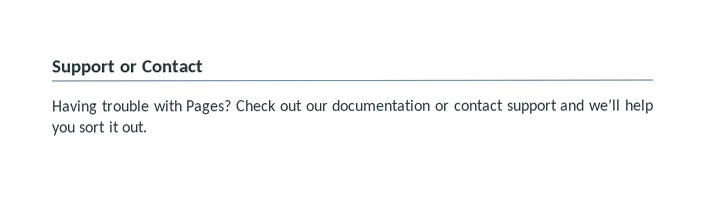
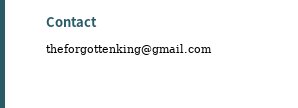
[51,60,137,76] Support or -> (46, 22) none
[52,98,654,115] [52,121,148,136] Having trouble with Pages? Check out our documentation or contact support and we’ll help you sort it out. -> [46,44,212,55] theforgottenking@gmail.com

